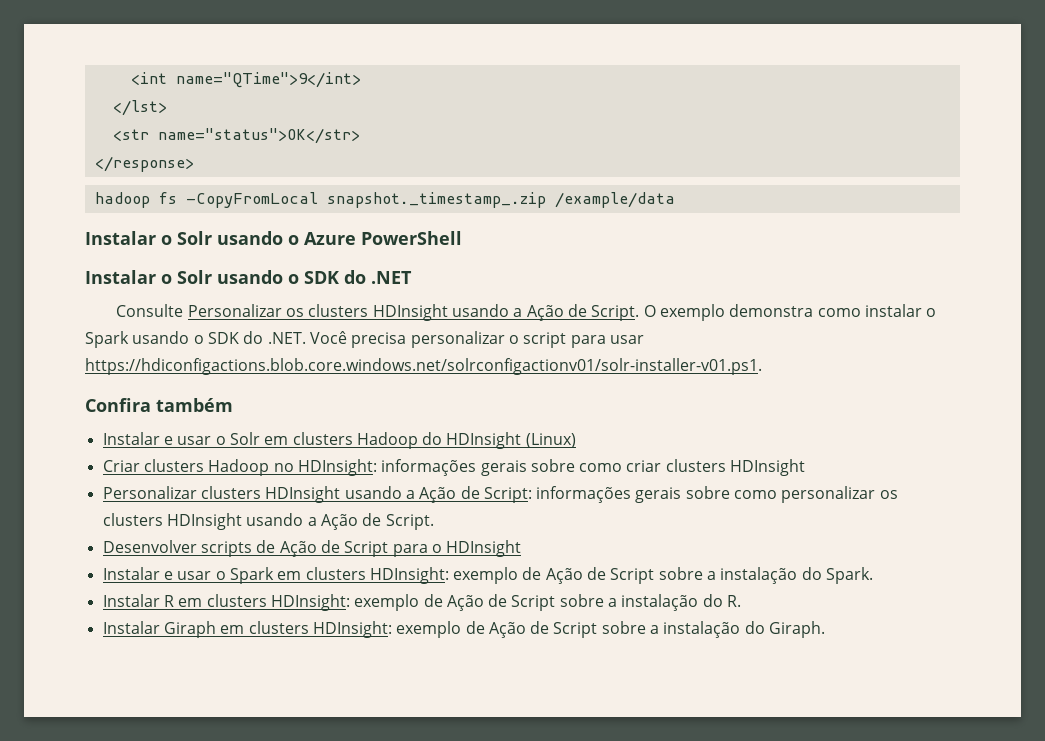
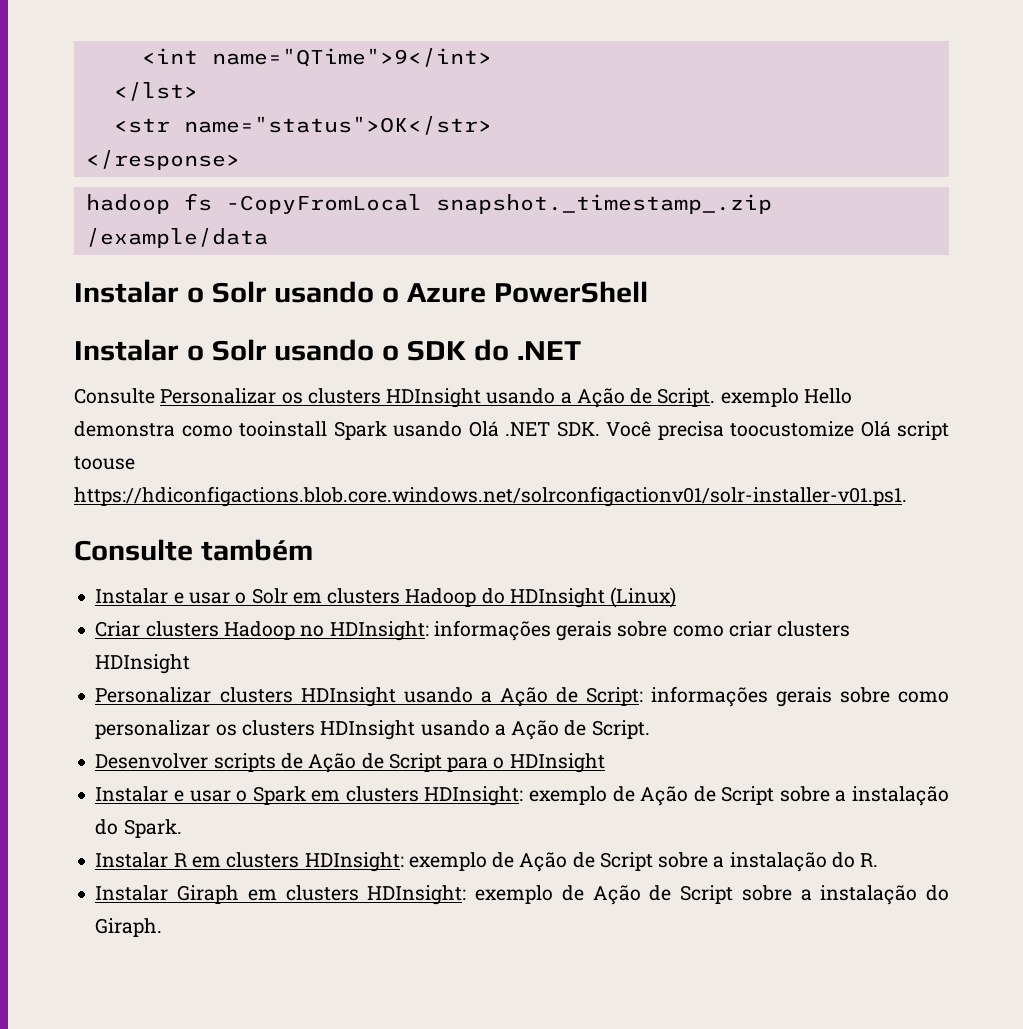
[643,304,937,321] [85,331,644,348] O exemplo demonstra como instalar o Spark usando o SDK do .NET. Você precisa personalizar o script para usar -> [720,388,852,407] [74,421,949,440] [74,456,135,470] exemplo Hello demonstra como tooinstall Spark usando Olá .NET SDK. Você precisa toocustomize Olá script toouse
[85,398,151,412] Confira -> [74,539,193,561] Consulte

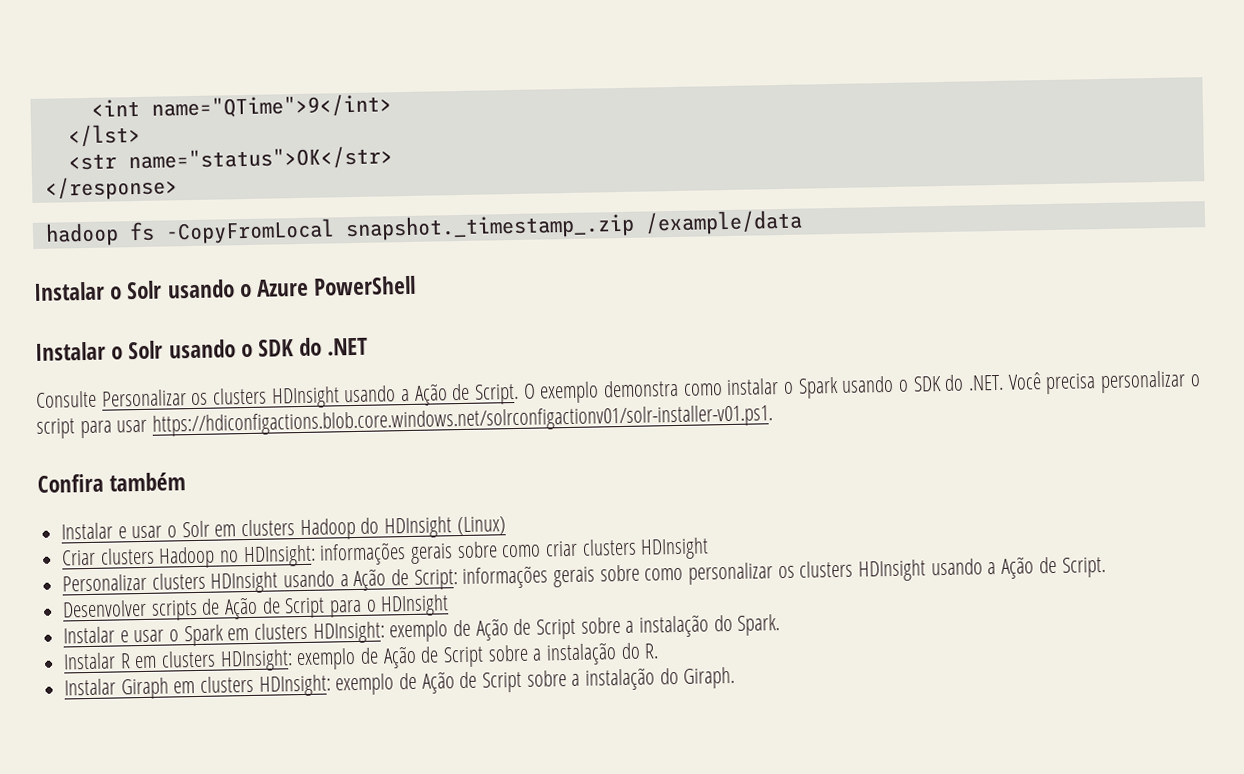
[720,388,852,407] [74,421,949,440] [74,456,135,470] exemplo Hello demonstra como tooinstall Spark usando Olá .NET SDK. Você precisa toocustomize Olá script toouse -> [522,370,1201,404] [36,418,148,439] O exemplo demonstra como instalar o Spark usando o SDK do .NET. Você precisa personalizar o script para usar
[74,539,193,561] Consulte -> [37,473,104,493] Confira

